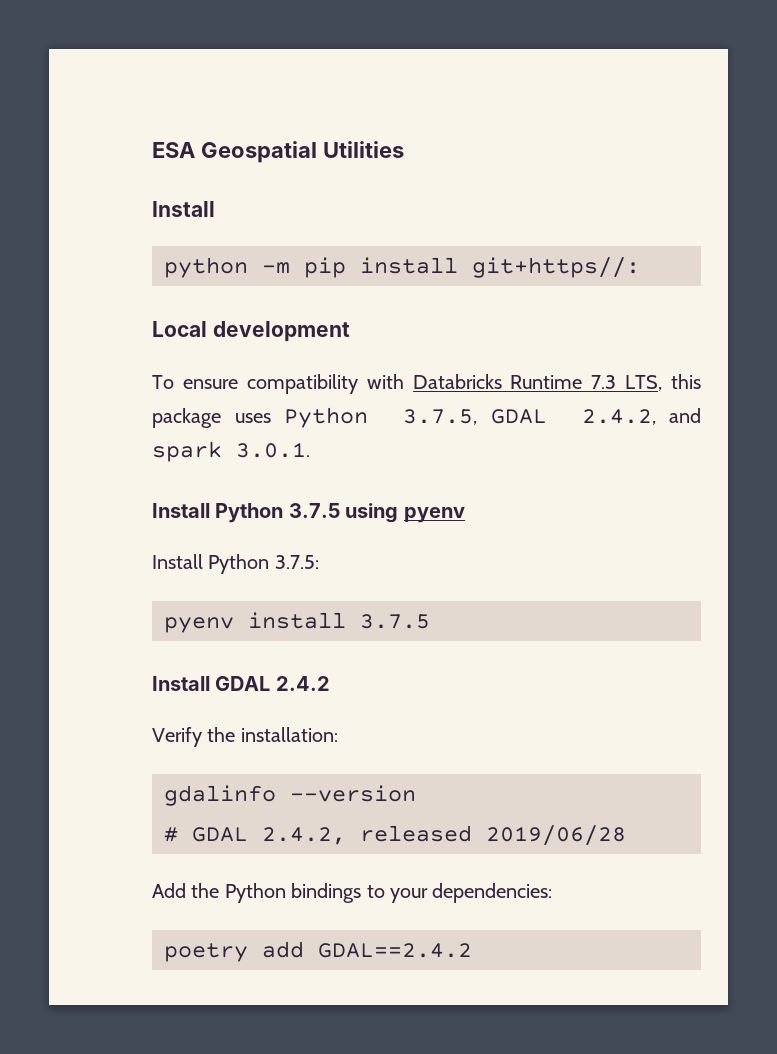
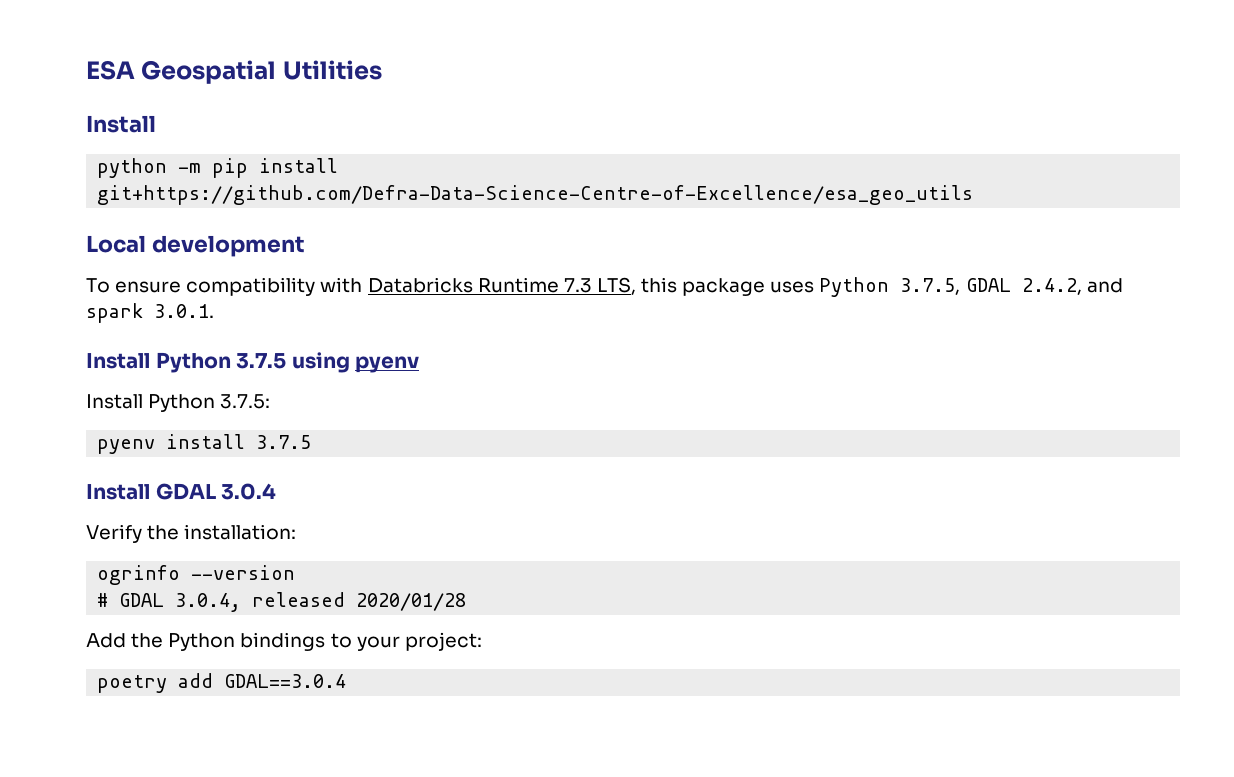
[472,257,640,278] git+https//: -> [97,185,974,205] git+https://github.com/Defra-Data-Science-Centre-of-Excellence/esa_geo_utils
[275,676,330,691] 2.4.2 -> [221,483,277,500] 3.0.4
[164,785,276,806] gdalinfo -> [97,565,181,585] ogrinfo
[262,825,626,846] 2.4.2, released 2019/06/28 -> [175,592,467,612] 3.0.4, released 2020/01/28
[432,883,553,903] dependencies: -> [404,632,482,651] project:
[318,943,472,958] GDAL==2.4.2 -> [224,674,347,688] GDAL==3.0.4

